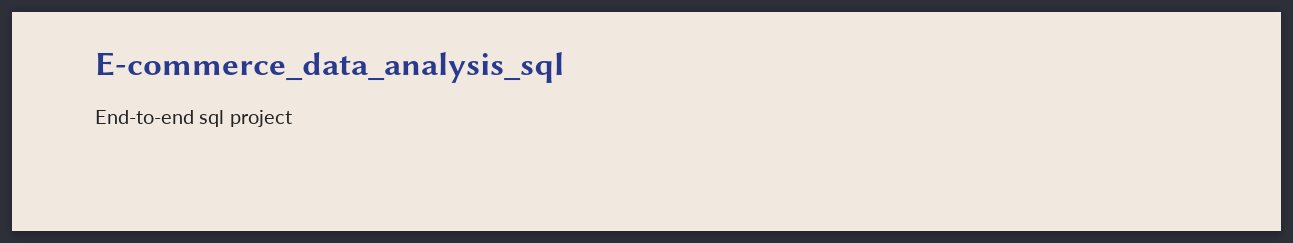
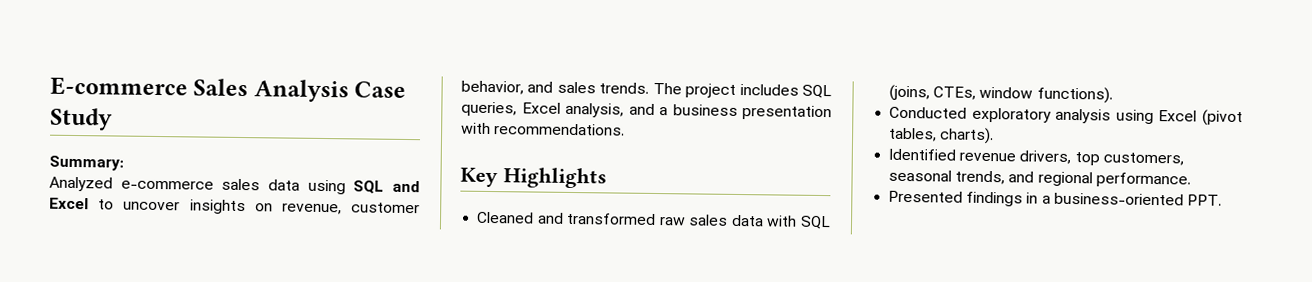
[95,52,564,83] [95,110,292,127] E-commerce_data_analysis_sql // End-to-end sql project -> [50,76,407,103] [50,107,113,131] [49,155,124,171] [49,176,420,195] [49,197,420,215] [461,80,832,99] [461,101,832,121] [461,122,626,136] [460,167,607,189] [477,211,831,230] [889,84,1113,104] [889,106,1243,127] [889,127,995,145] [888,148,1184,166] [888,169,1191,188] [888,190,1222,207] E-commerce Sales Analysis Case Study // Summary: // Analyzed e-commerce sales data using SQL and Excel to uncover insights on revenue, customer behavior, and sales trends. The project includes SQL queries, Excel analysis, and a business presentation with recommendations. // Key Highlights // Cleaned and transformed raw sales data with SQL (joins, CTEs, window functions). // Conducted exploratory analysis using Excel (pivot tables, charts). // Identified revenue drivers, top customers, seasonal trends, and regional performance. // Presented findings in a business-oriented PPT.

